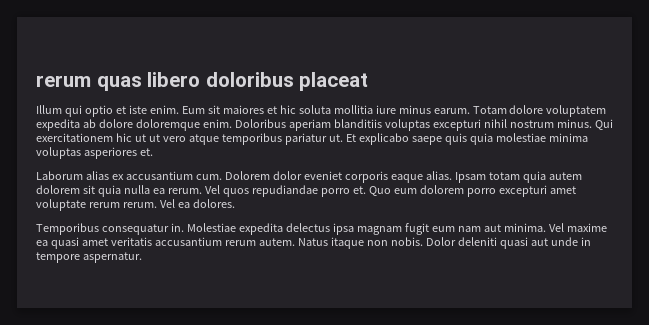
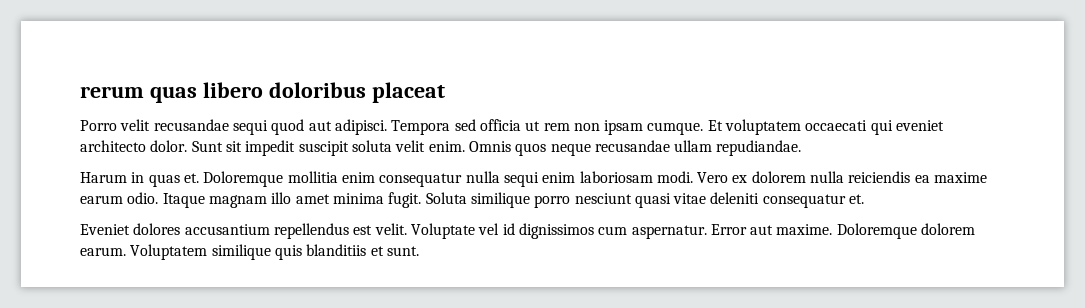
[36,105,607,117] [36,119,613,131] [36,133,588,145] [36,147,153,159] [36,171,582,183] [36,185,576,197] [36,199,235,211] [36,223,607,235] [36,237,591,249] [36,252,142,263] Illum qui optio et iste enim. Eum sit maiores et hic soluta mollitia iure minus earum. Totam dolore voluptatem expedita ab dolore doloremque enim. Doloribus aperiam blanditiis voluptas excepturi nihil nostrum minus. Qui exercitationem hic ut ut vero atque temporibus pariatur ut. Et explicabo saepe quis quia molestiae minima voluptas asperiores et. // Laborum alias ex accusantium cum. Dolorem dolor eveniet corporis eaque alias. Ipsam totam quia autem dolorem sit quia nulla ea rerum. Vel quos repudiandae porro et. Quo eum dolorem porro excepturi amet voluptate rerum rerum. Vel ea dolores. // Temporibus consequatur in. Molestiae expedita delectus ipsa magnam fugit eum nam aut minima. Vel maxime ea quasi amet veritatis accusantium rerum autem. Natus itaque non nobis. Dolor deleniti quasi aut unde in tempore aspernatur. -> [80,119,945,135] [80,140,802,156] [80,171,988,187] [80,192,865,208] [80,223,976,239] [80,244,419,260] Porro velit recusandae sequi quod aut adipisci. Tempora sed officia ut rem non ipsam cumque. Et voluptatem occaecati qui eveniet architecto dolor. Sunt sit impedit suscipit soluta velit enim. Omnis quos neque recusandae ullam repudiandae. // Harum in quas et. Doloremque mollitia enim consequatur nulla sequi enim laboriosam modi. Vero ex dolorem nulla reiciendis ea maxime earum odio. Itaque magnam illo amet minima fugit. Soluta similique porro nesciunt quasi vitae deleniti consequatur et. // Eveniet dolores accusantium repellendus est velit. Voluptate vel id dignissimos cum aspernatur. Error aut maxime. Doloremque dolorem earum. Voluptatem similique quis blanditiis et sunt.

